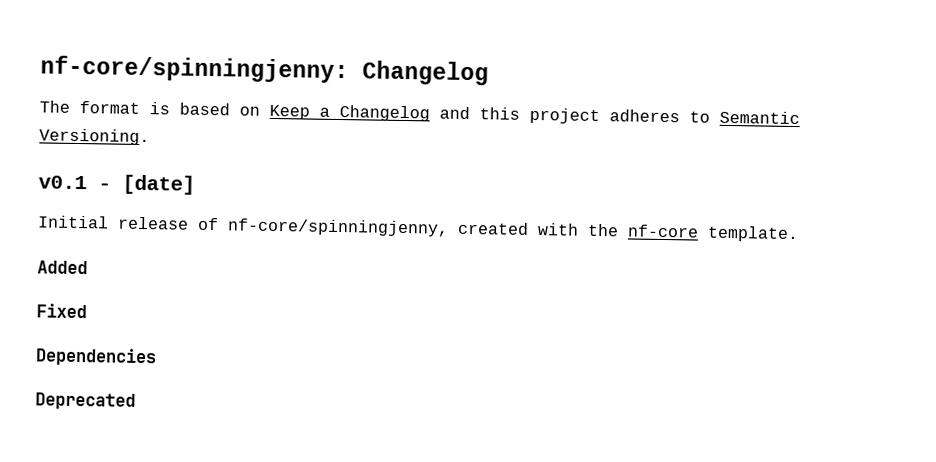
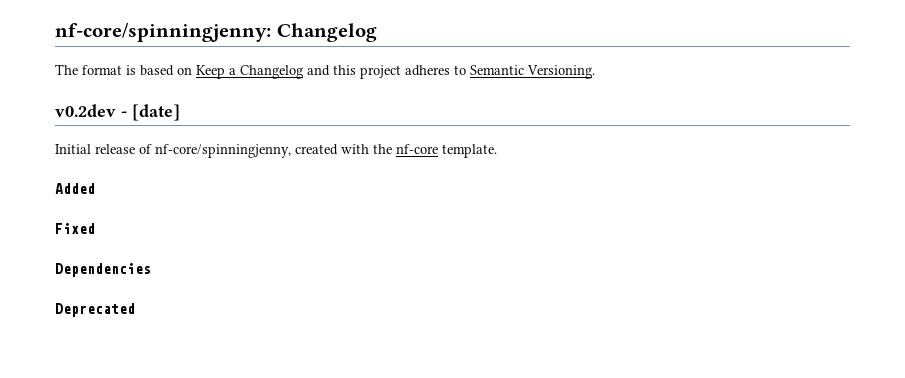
[38,175,87,190] v0.1 -> [55,104,116,117] v0.2dev

